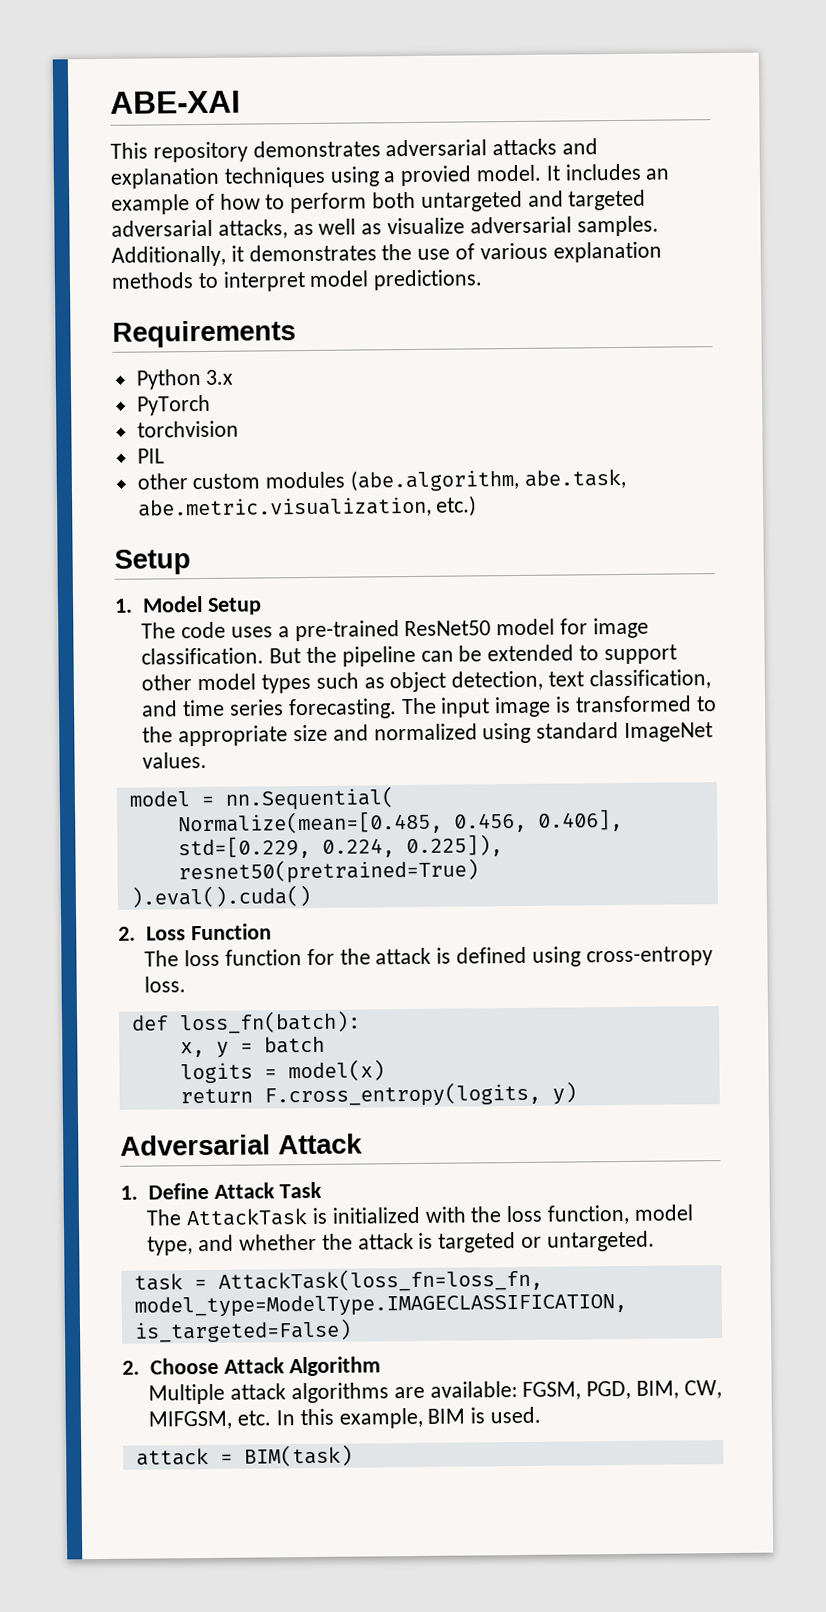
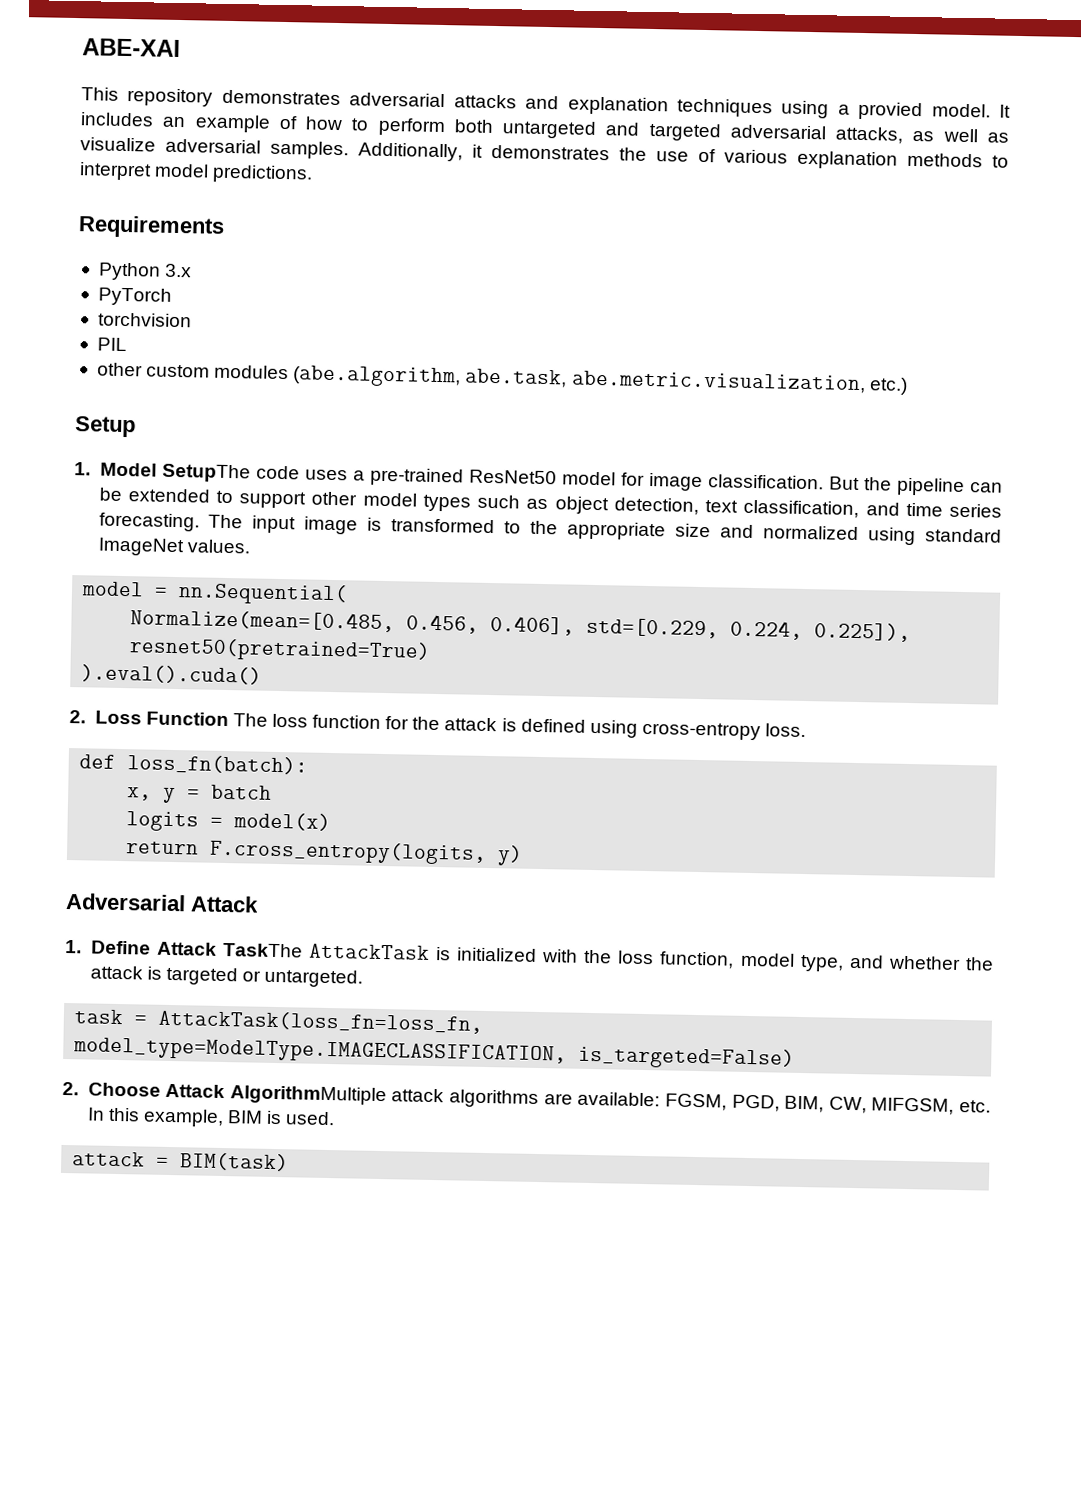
[206,597,262,615] [141,622,177,639] Setup // The -> [161,463,251,483] SetupThe
(272, 932) // -> (229, 719) none
[279,1181,323,1199] [146,1209,183,1226] Task // The -> [222,942,303,958] TaskThe
[289,1356,382,1377] [148,1383,226,1405] Algorithm // Multiple -> [229,1085,387,1106] AlgorithmMultiple

